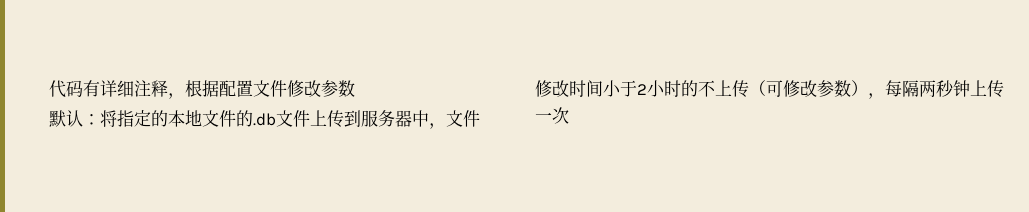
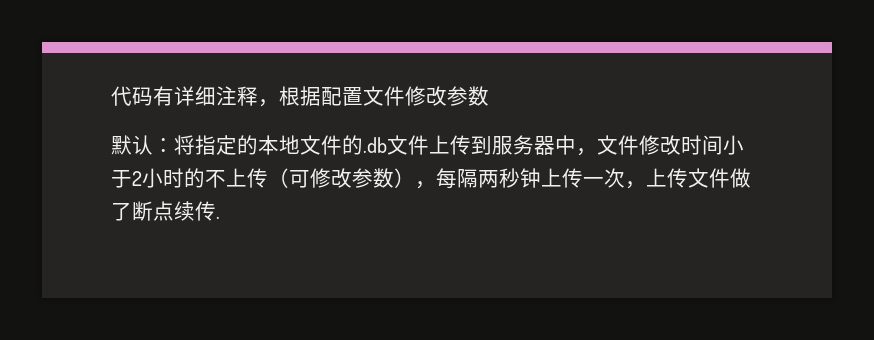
(569, 115) none -> [625,168,751,189] [111,201,220,221] ，上传文件做了断点续传.

